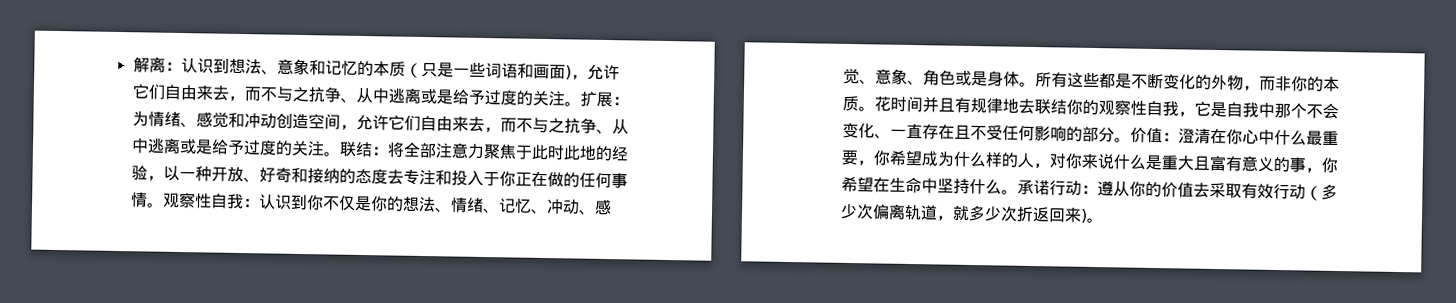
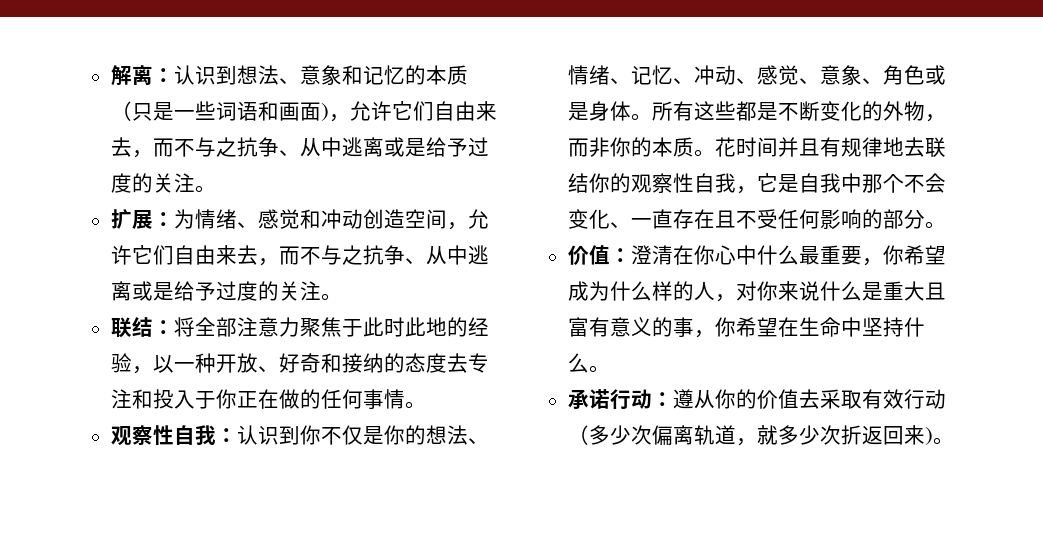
(581, 104) none -> (216, 189) //
(340, 154) none -> (342, 297) //
(164, 205) none -> (426, 405) //
(1131, 140) none -> (946, 225) //
(1018, 192) none -> (610, 369) //

